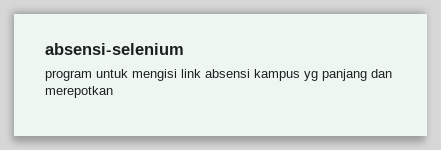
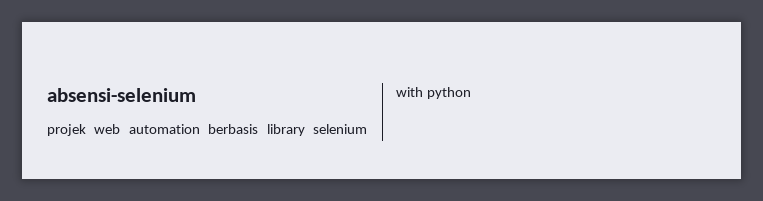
[45,69,392,81] [45,86,113,98] program untuk mengisi link absensi kampus yg panjang dan merepotkan -> [47,124,367,136] [396,87,471,99] projek web automation berbasis library selenium with python

